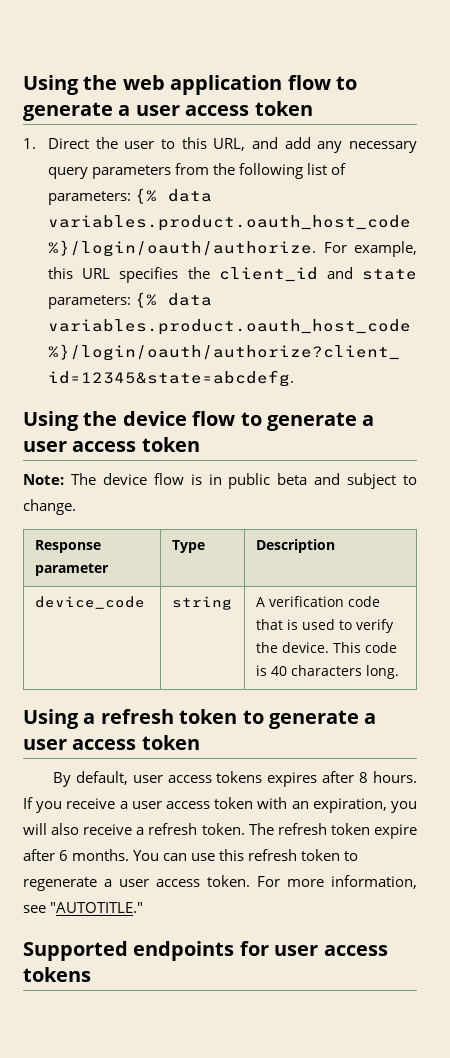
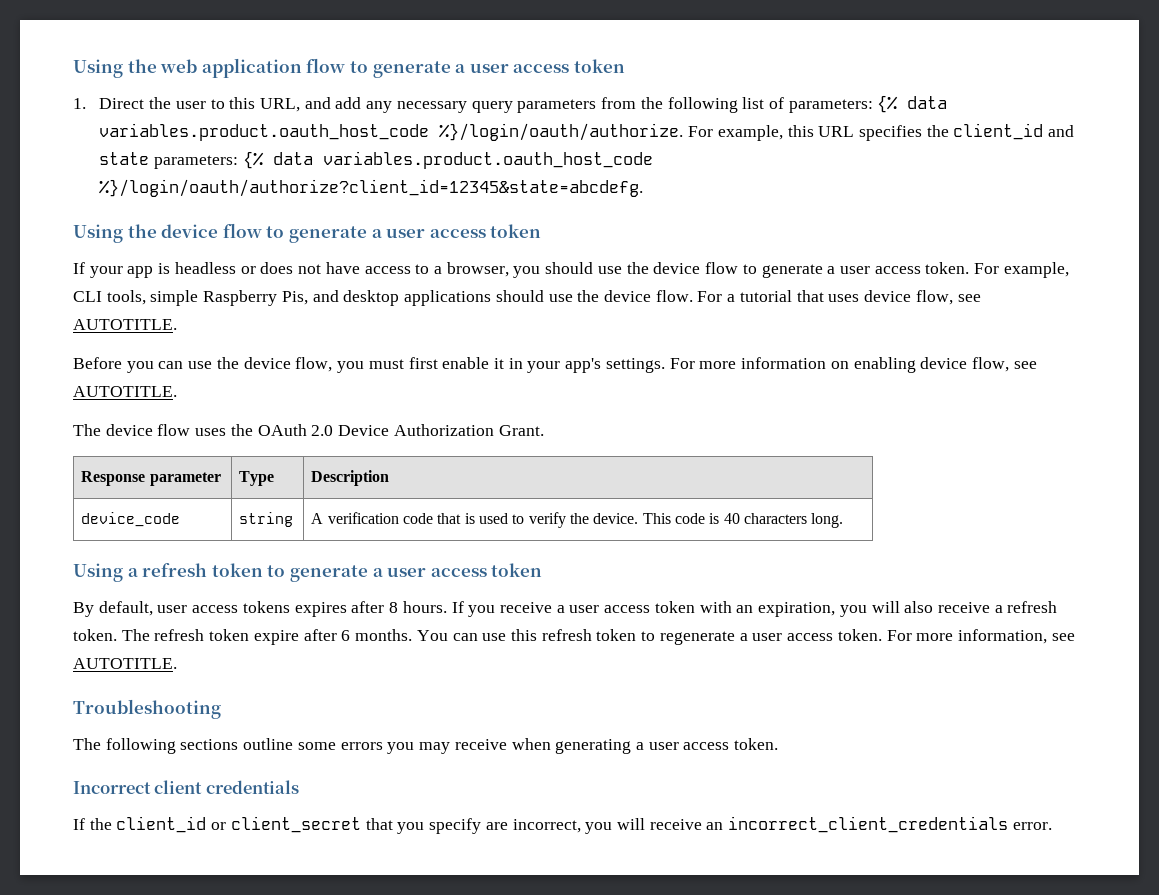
[23,473,417,489] [23,499,76,515] Note: The device flow is in public beta and subject to change. -> [73,262,1069,278] [73,290,981,306] [73,319,177,330] [73,357,1037,373] [73,386,177,397] [73,424,544,436] If your app is headless or does not have access to a browser, you should use the device flow to generate a user access token. For example, CLI tools, simple Raspberry Pis, and desktop applications should use the device flow. For a tutorial that uses device flow, see AUTOTITLE. // Before you can use the device flow, you must first enable it in your app's settings. For more information on enabling device flow, see AUTOTITLE. // The device flow uses the OAuth 2.0 Device Authorization Grant.
[50,902,144,913] [23,941,388,961] [23,967,91,982] "AUTOTITLE." // Supported endpoints for user access tokens -> [73,658,177,669] [73,699,221,719] [73,738,779,754] [73,780,299,794] [73,816,1052,834] AUTOTITLE. // Troubleshooting // The following sections outline some errors you may receive when generating a user access token. // Incorrect client credentials // If the client_id or client_secret that you specify are incorrect, you will receive an incorrect_client_credentials error.

